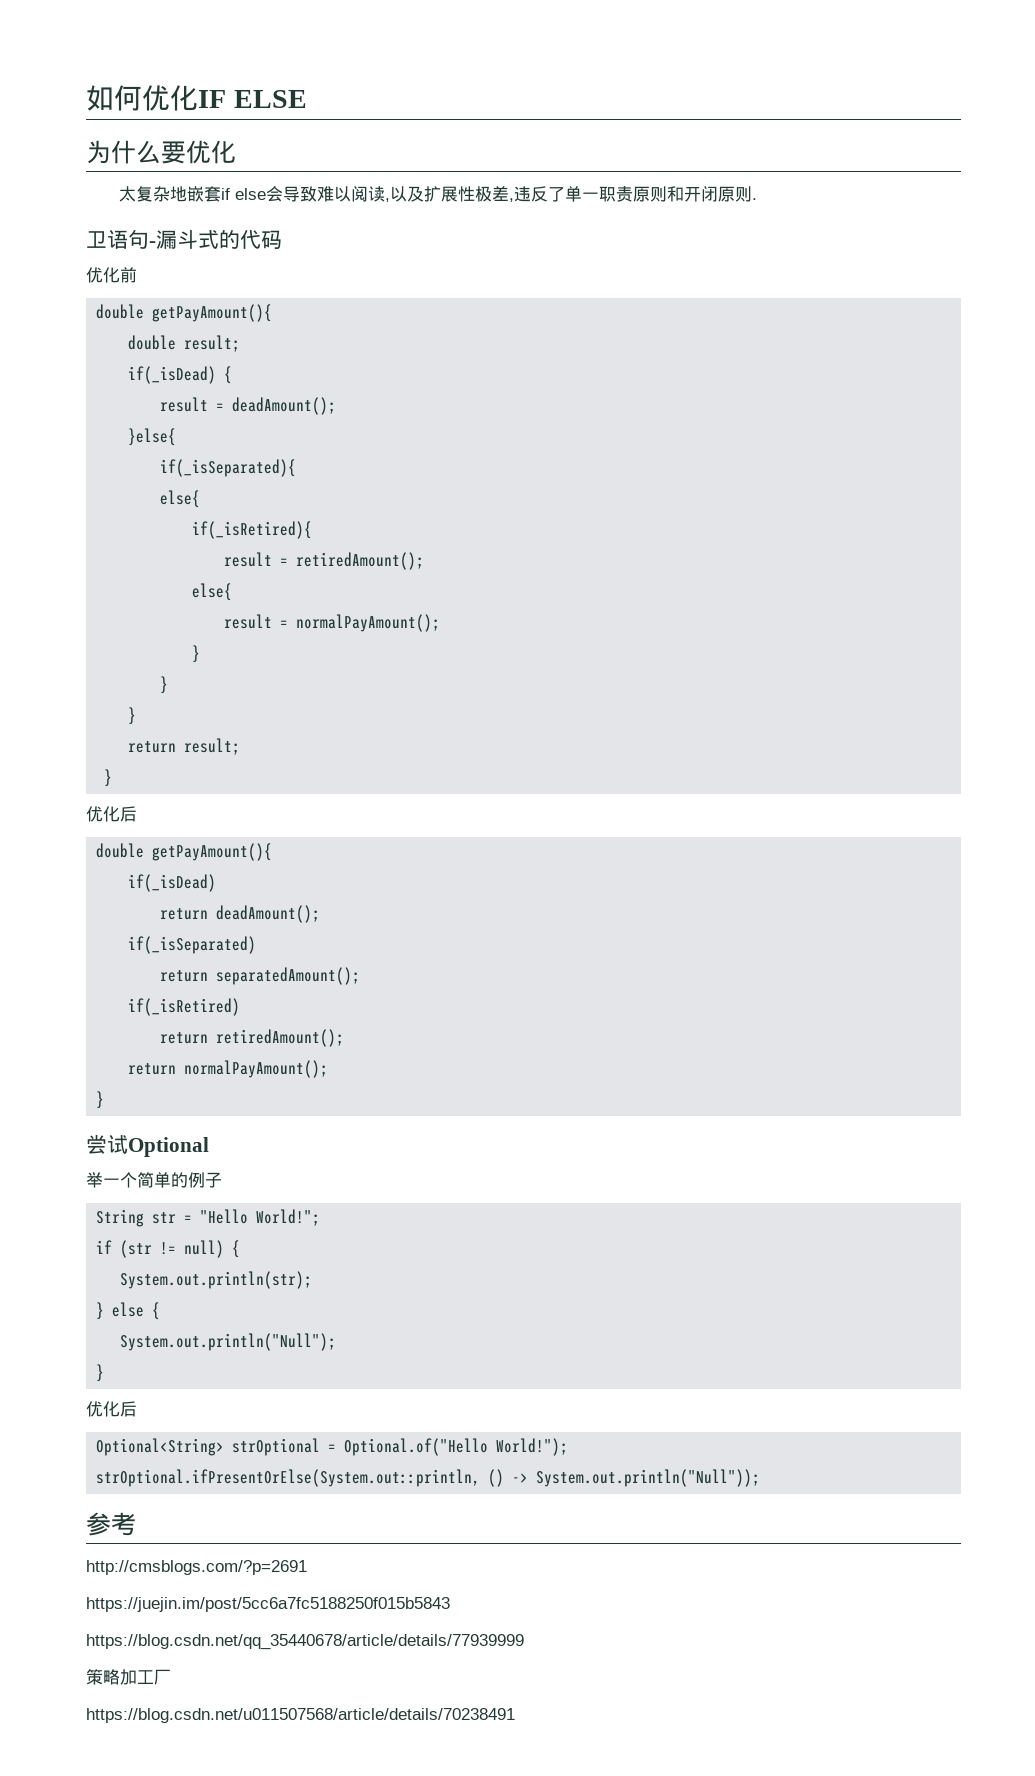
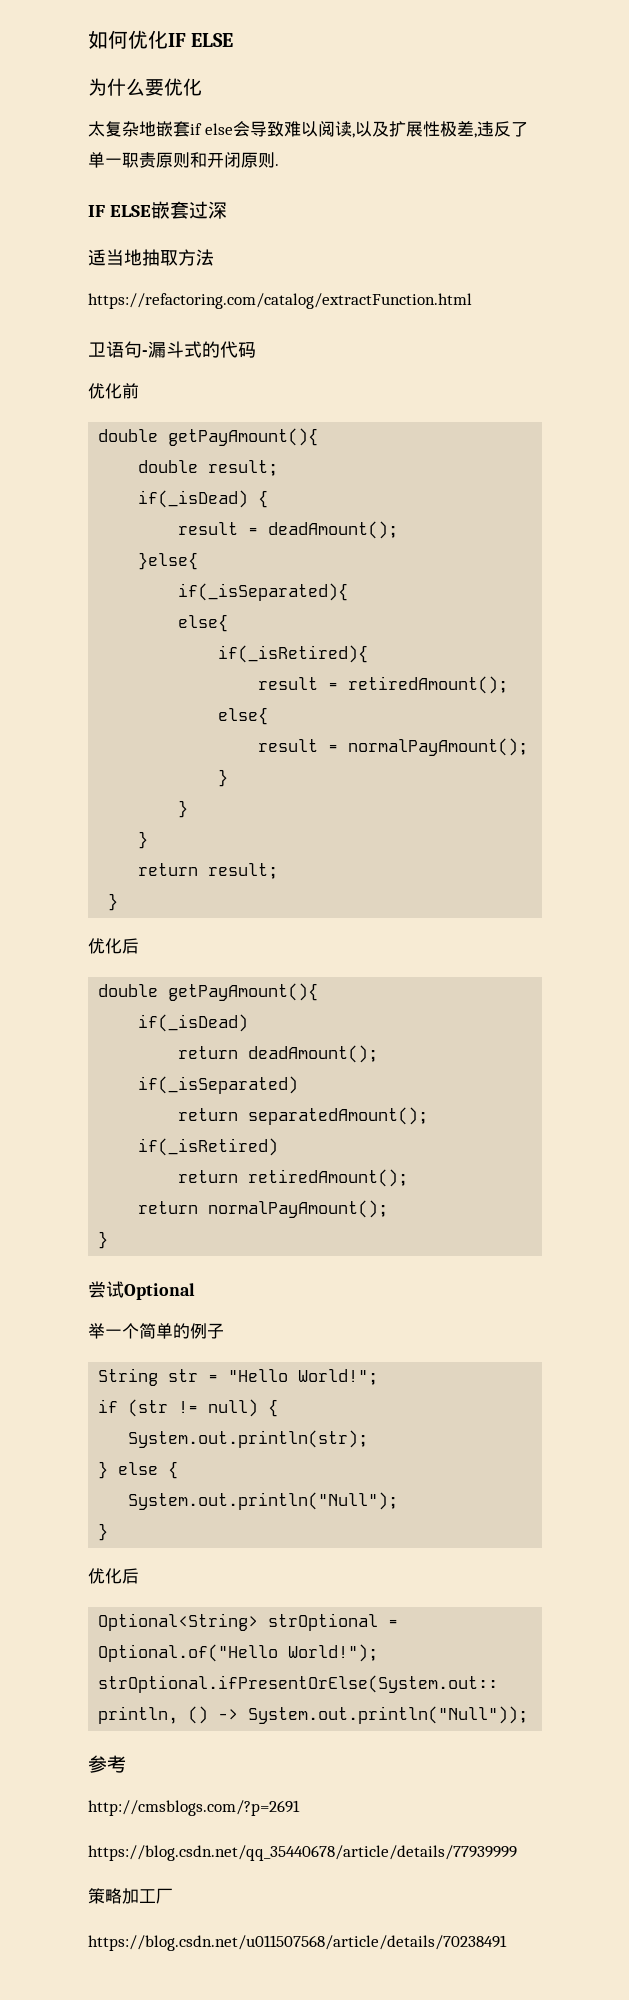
(758, 199) none -> [88,201,227,219] [88,249,214,266] [88,293,472,309] // IF ELSE嵌套过深 // 适当地抽取方法 // https://refactoring.com/catalog/extractFunction.html
[86,1597,450,1612] // https://juejin.im/post/5cc6a7fc5188250f015b5843 -> (300, 1808) none

